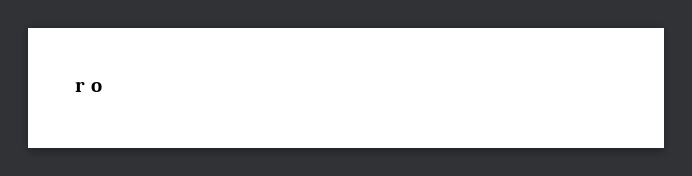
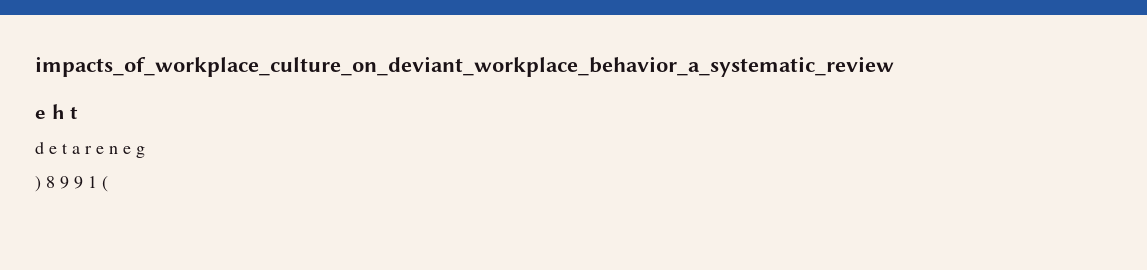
[75,81,102,92] r o -> [35,56,894,77] [35,104,79,119] [35,142,145,158] [35,176,108,192] impacts_of_workplace_culture_on_deviant_workplace_behavior_a_systematic_review // e h t // d e t a r e n e g // ) 8 9 9 1 (

